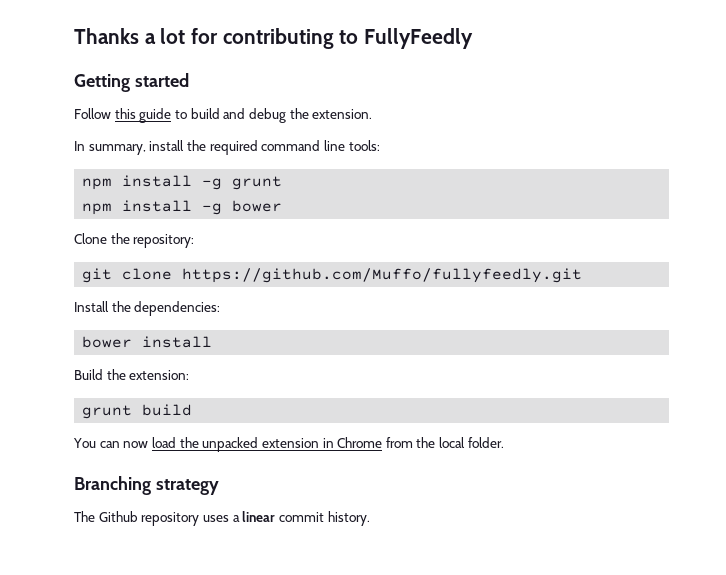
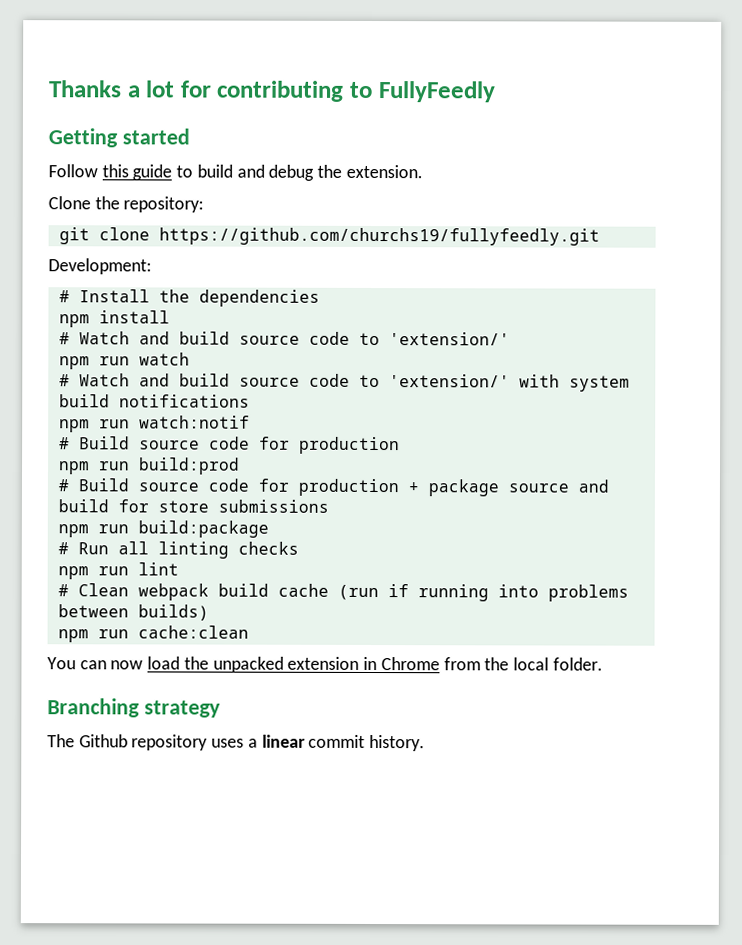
[74,140,380,155] [82,175,283,190] [82,200,283,215] // In summary, install the required command line tools: // npm install -g grunt // npm install -g bower -> (423, 171) none
[182,268,583,283] [74,301,221,316] [82,336,213,348] [74,369,190,380] [82,404,193,419] https://github.com/Muffo/fullyfeedly.git // Install the dependencies: // bower install // Build the extension: // grunt build -> [158,227,600,246] [48,258,152,275] [58,289,320,307] [58,310,170,328] [58,331,510,346] [58,352,190,370] [58,373,630,392] [58,394,250,408] [58,415,250,433] [58,436,400,455] [57,457,240,475] [57,478,609,497] [57,499,329,513] [57,520,269,538] [57,541,299,559] [57,562,179,580] [57,583,629,602] [57,604,209,621] [57,625,249,643] https://github.com/churchs19/fullyfeedly.git // Development: // # Install the dependencies // npm install // # Watch and build source code to 'extension/' // npm run watch // # Watch and build source code to 'extension/' with system build notifications // npm run watch:notif // # Build source code for production // npm run build:prod // # Build source code for production + package source and build for store submissions // npm run build:package // # Run all linting checks // npm run lint // # Clean webpack build cache (run if running into problems between builds) // npm run cache:clean

